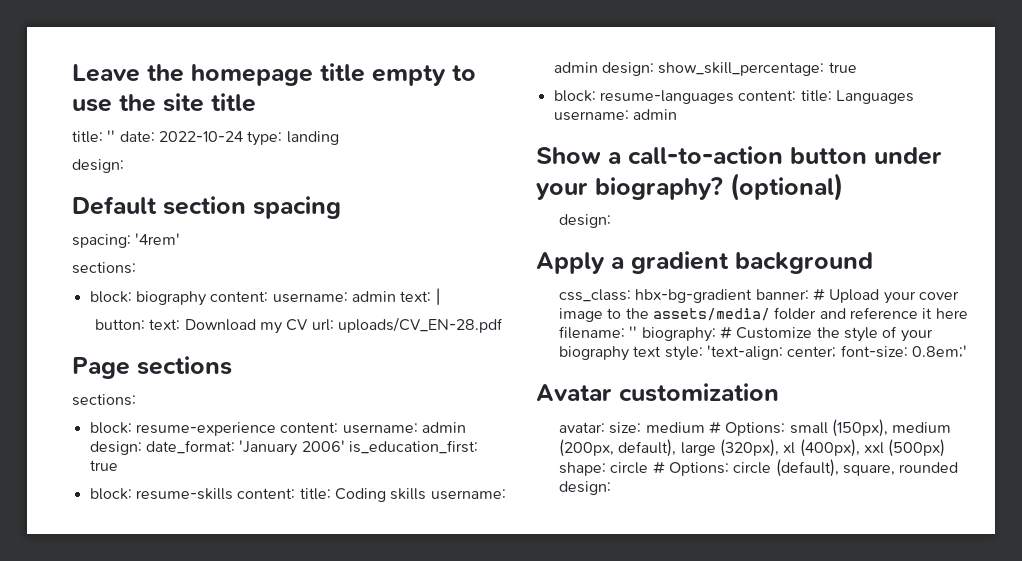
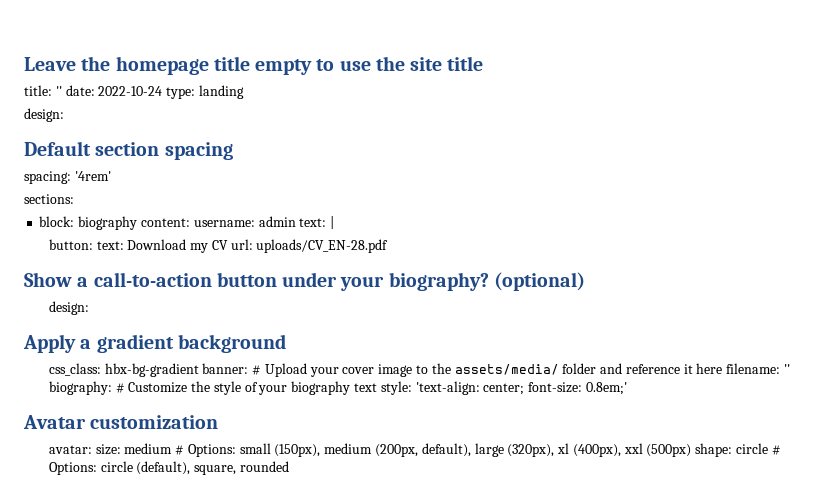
[72,356,232,379] [72,394,136,406] [89,422,466,436] [89,440,478,456] [89,460,118,471] [89,488,506,502] [553,62,857,76] [553,90,914,104] [553,109,677,121] // Page sections // sections: // block: resume-experience content: username: admin design: date_format: 'January 2006' is_education_first: true // block: resume-skills content: title: Coding skills username: admin design: show_skill_percentage: true // block: resume-languages content: title: Languages username: admin -> (389, 246) none
[559,481,612,495] design: -> (289, 466) none

